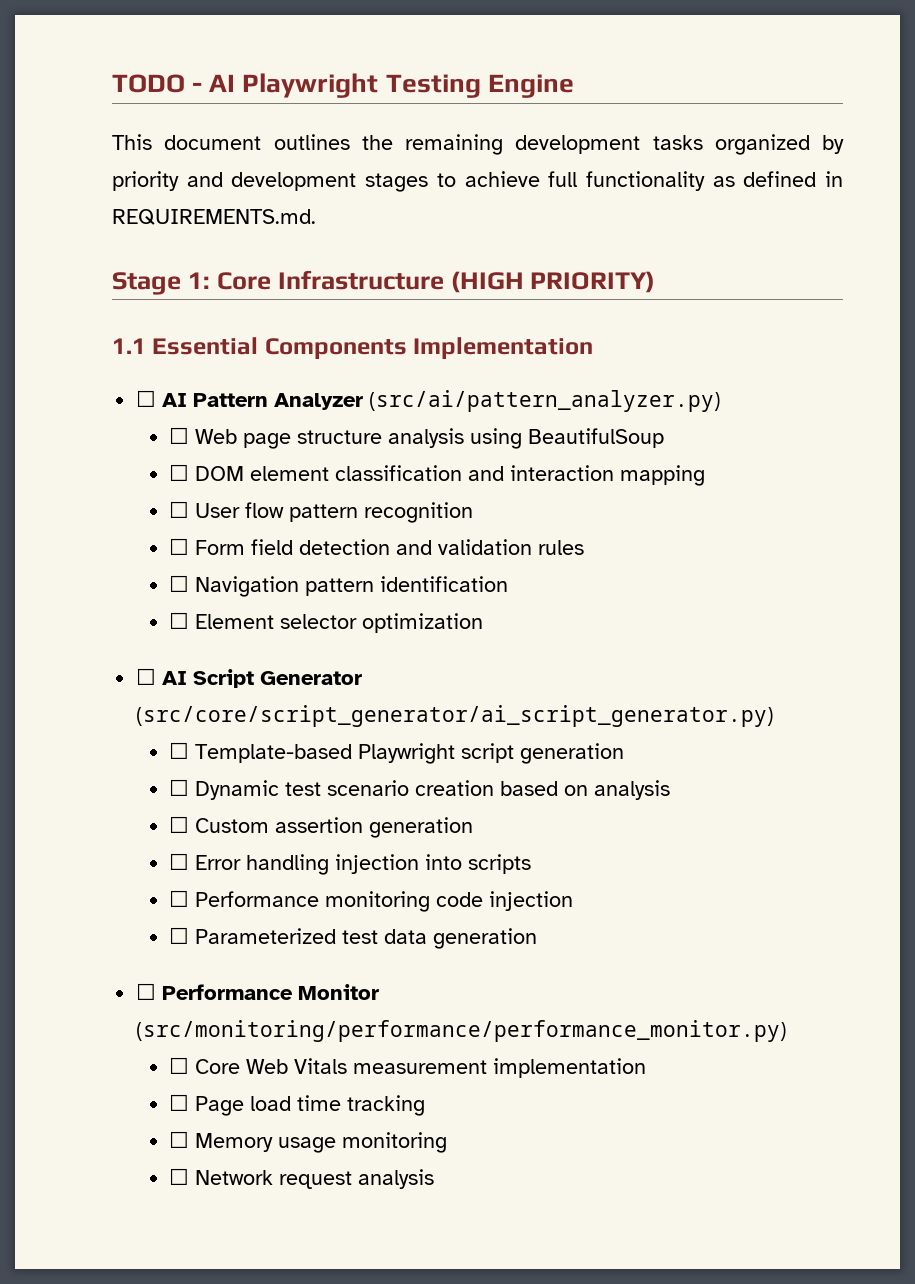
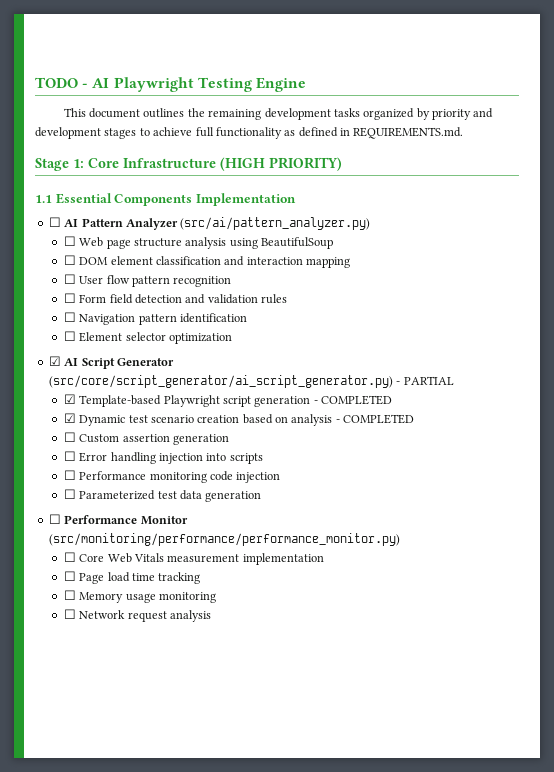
[136,668,157,685] ☐ -> [48,356,61,366] ☑
[169,742,190,759] // ☐ -> [396,376,454,385] [63,394,76,404] - PARTIAL // ☑
[169,779,190,796] // ☐ -> [313,395,392,405] [63,413,76,423] - COMPLETED // ☑
(671, 790) none -> [335,414,415,424] - COMPLETED

